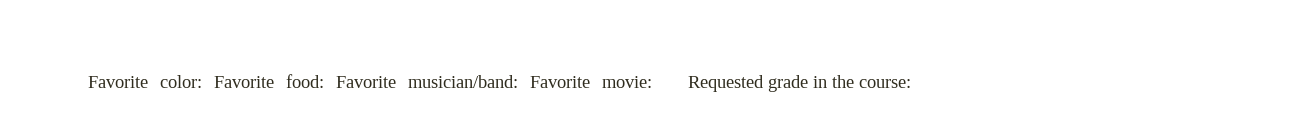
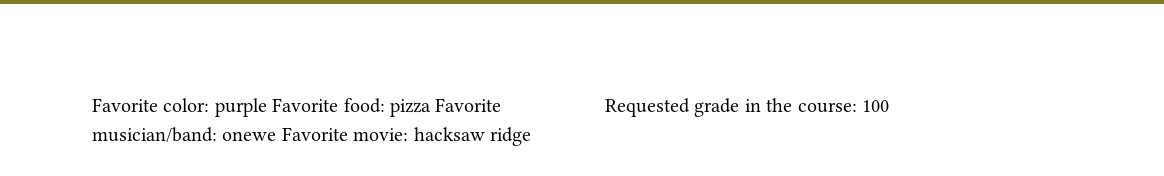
(202, 81) none -> [214,98,267,117] purple
(324, 81) none -> [390,99,431,117] pizza
(518, 81) none -> [222,131,277,141] onewe
(652, 82) none -> [413,127,531,146] hacksaw ridge
(911, 83) none -> [862,100,889,112] 100

